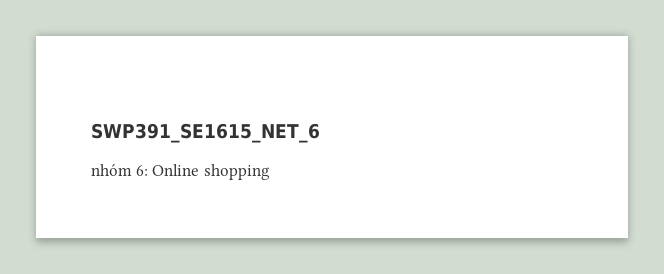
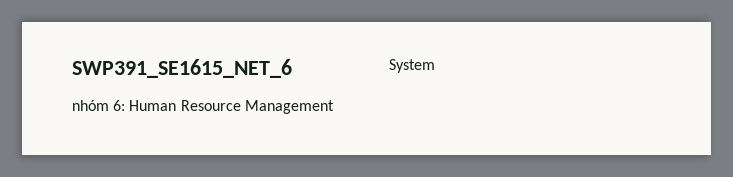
[152,164,270,180] Online shopping -> [129,100,334,114] [389,59,435,73] Human Resource Management System

